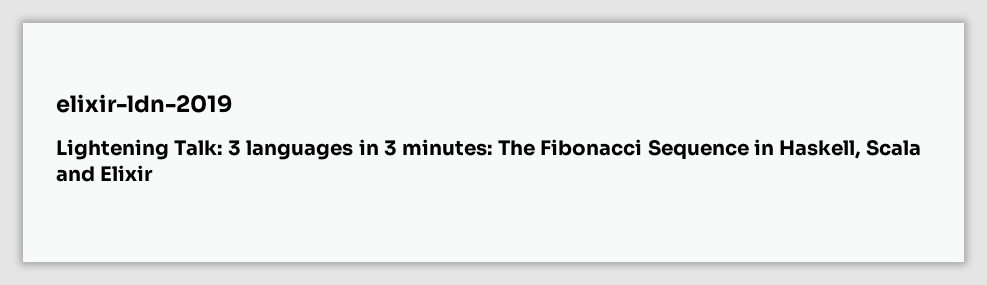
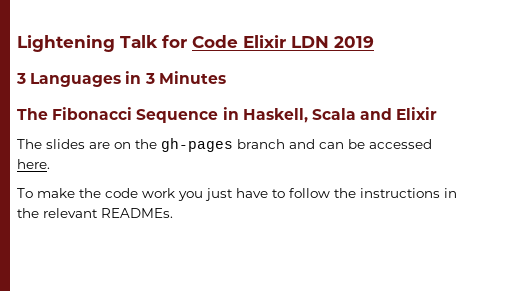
[56,94,232,113] [56,139,354,160] elixir-ldn-2019 // Lightening Talk: 3 languages -> [17,35,374,52] [16,73,122,87] Lightening Talk for Code Elixir LDN 2019 // 3 Languages
[402,139,493,156] minutes: -> [158,71,226,84] Minutes //
(154, 173) none -> [17,138,432,152] [17,159,50,169] [17,188,457,201] [17,208,173,218] // The slides are on the gh-pages branch and can be accessed here. // To make the code work you just have to follow the instructions in the relevant READMEs.

